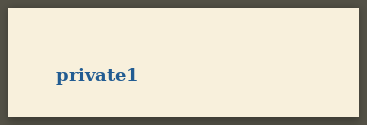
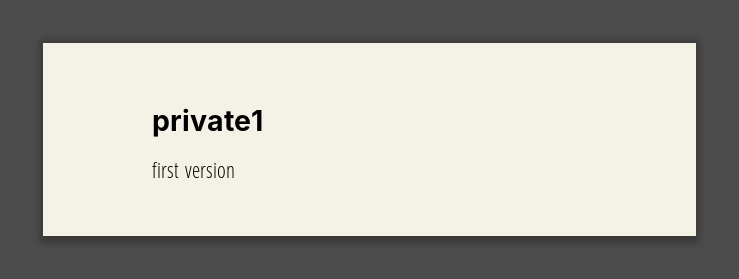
(139, 76) none -> [152,162,235,178] // first version

